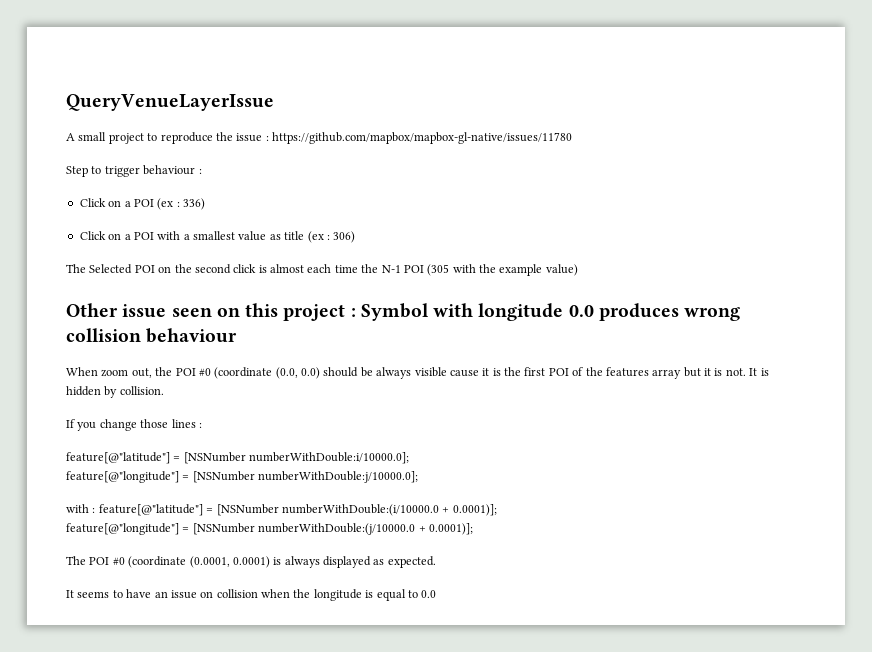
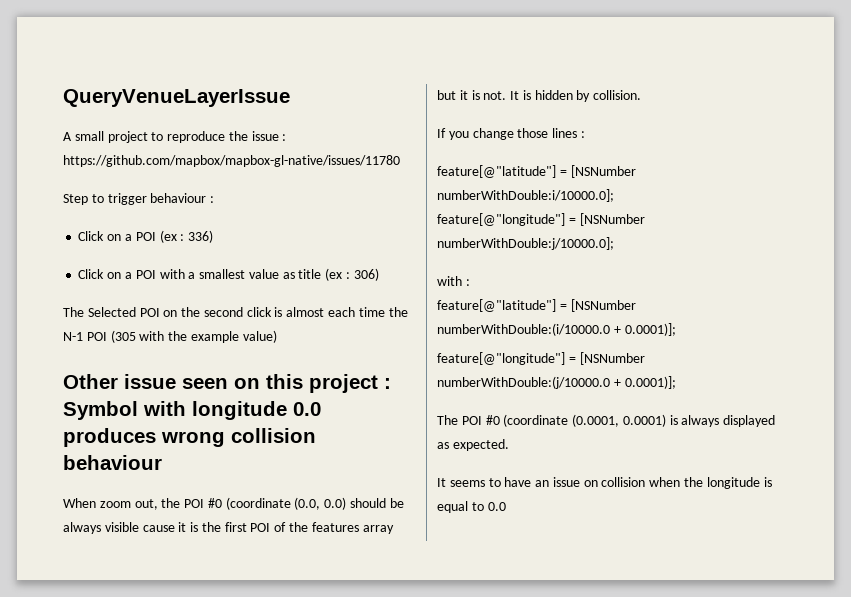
(96, 510) none -> (470, 282) //

